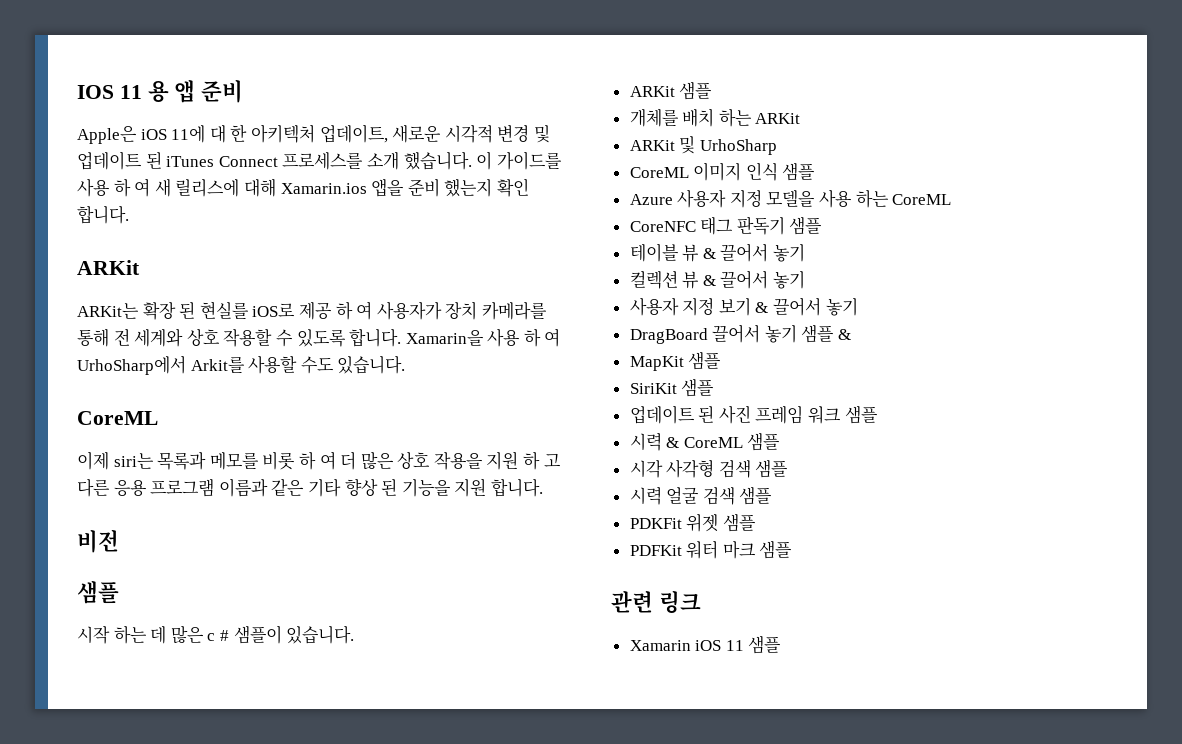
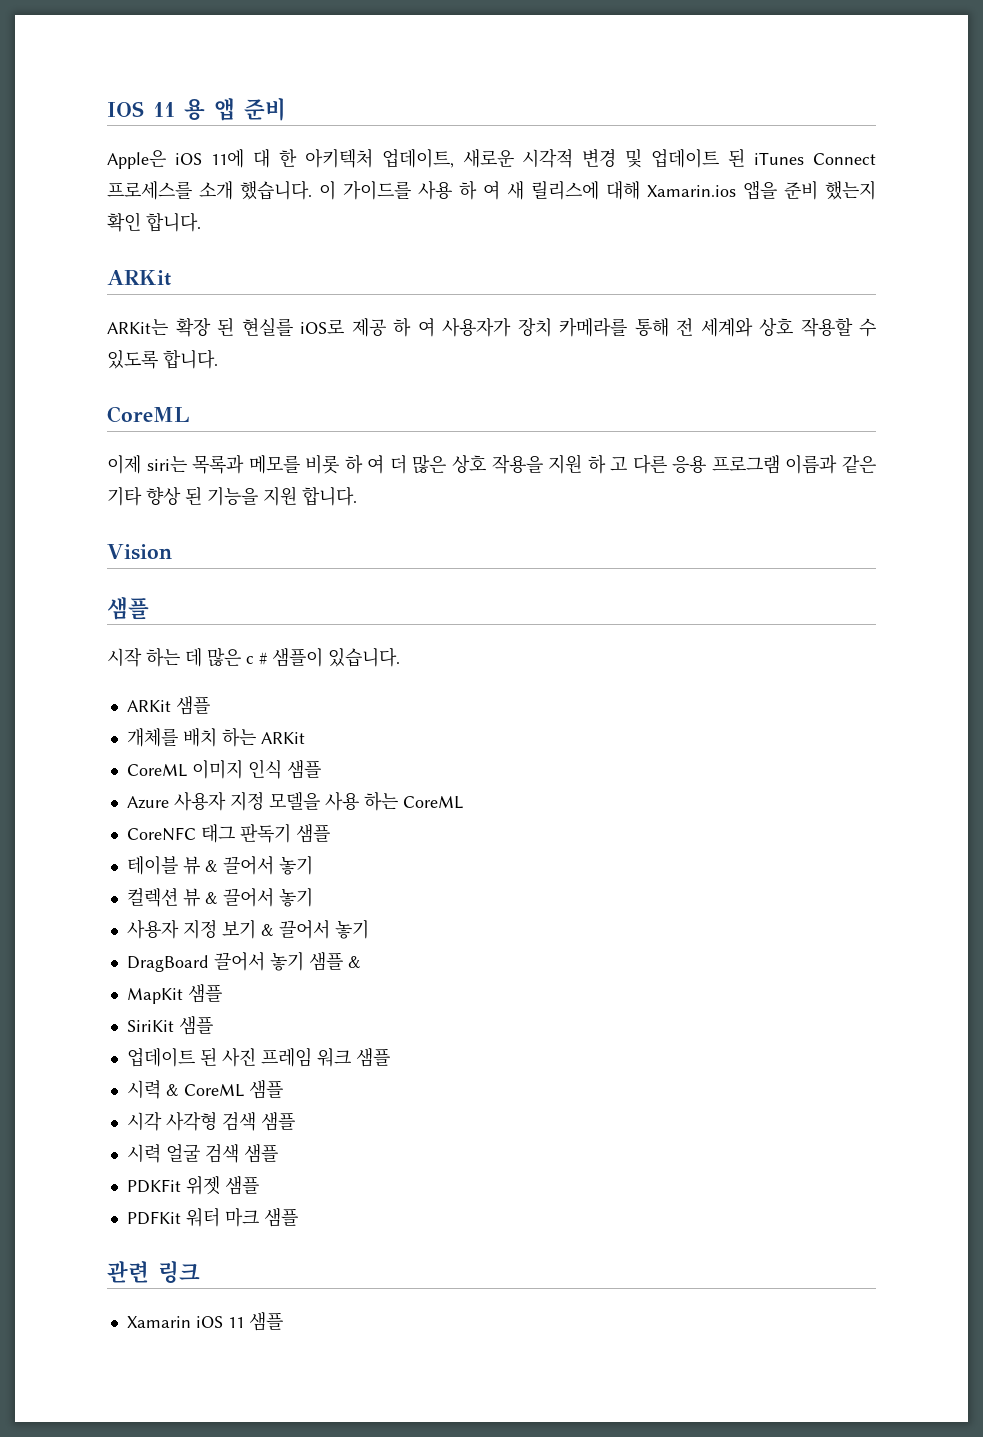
[405,328,561,347] [77,355,406,375] Xamarin을 사용 하 여 UrhoSharp에서 Arkit를 사용할 수도 있습니다. -> (218, 359) none
[77,529,119,553] 비전 -> [107,544,172,560] Vision
[629,136,777,155] // ARKit 및 UrhoSharp -> (305, 738) none

